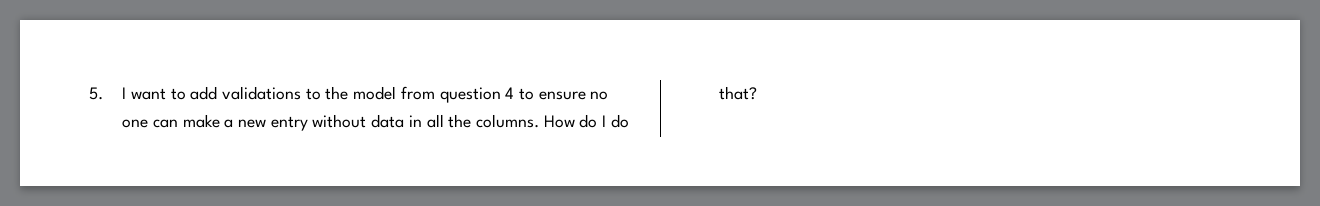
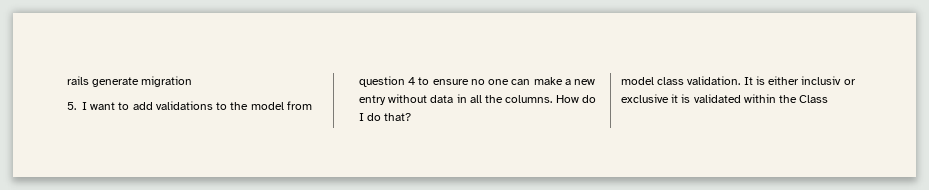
(89, 93) none -> [67,76,193,87] rails generate migration //
(758, 93) none -> [621,76,856,85] [621,94,829,103] // model class validation. It is either inclusiv or exclusive it is validated within the Class

